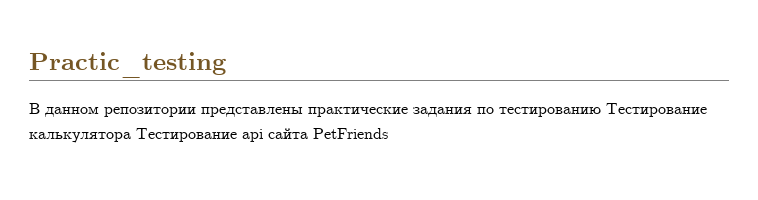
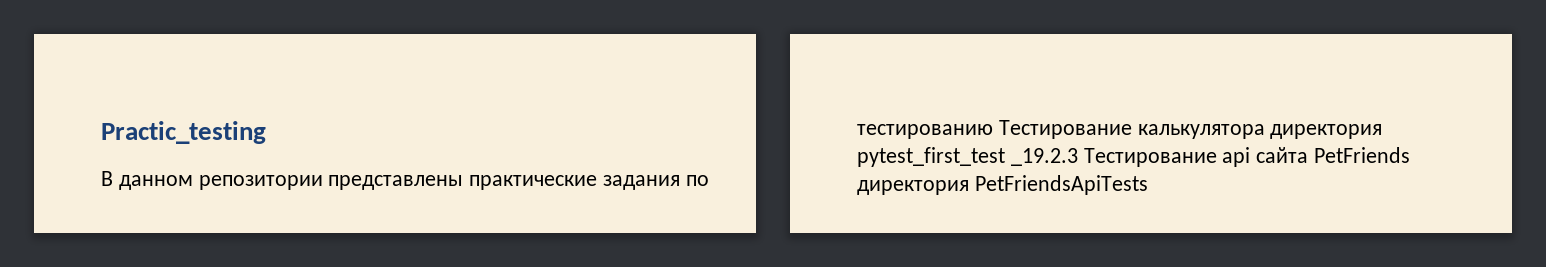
(131, 137) none -> [1270,124,1383,139] [857,147,1078,167] директория pytest_first_test _19.2.3
(388, 133) none -> [857,175,1148,195] директория PetFriendsApiTests

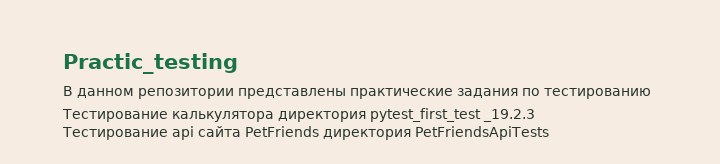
(993, 131) none -> (651, 93) //
(1078, 157) none -> (535, 115) //

